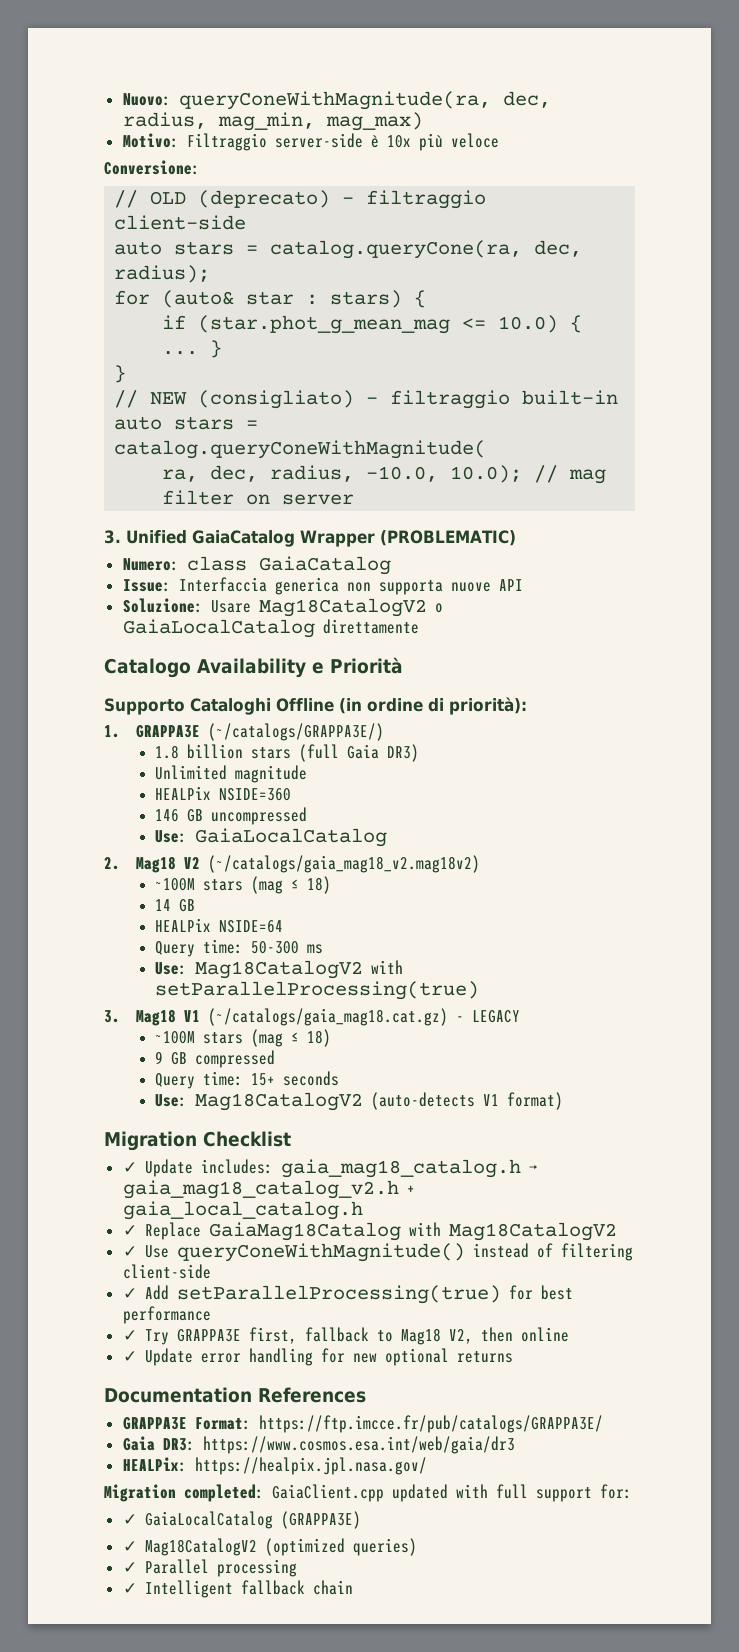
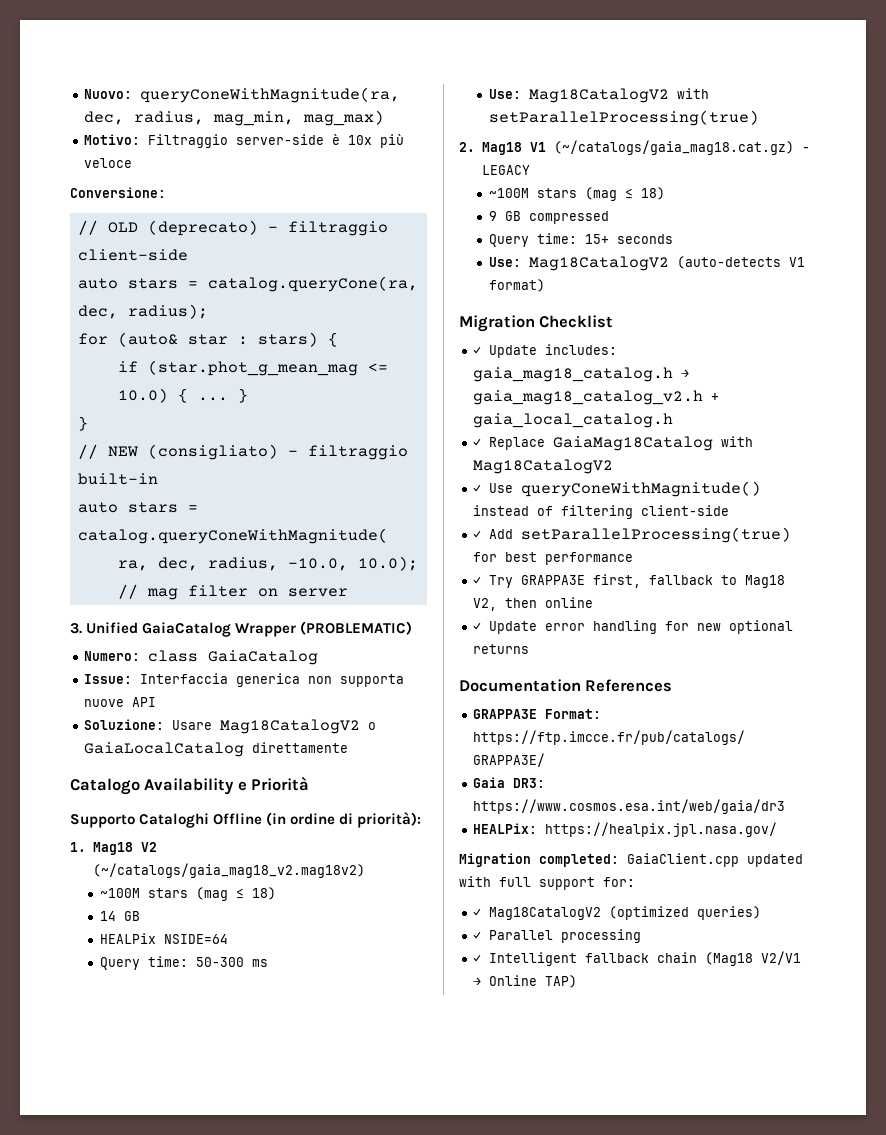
[136,723,385,741] [155,744,420,762] [155,765,308,783] [155,786,292,801] [155,807,308,825] [155,828,388,847] [104,857,120,870] GRAPPA3E (~/catalogs/GRAPPA3E/) // 1.8 billion stars (full Gaia DR3) // Unlimited magnitude // HEALPix NSIDE=360 // 146 GB uncompressed // Use: GaiaLocalCatalog // 2. -> (86, 847) none
[104,1010,120,1023] 3. -> [459,142,475,152] 2.
[122,1511,361,1529] // ✓ GaiaLocalCatalog (GRAPPA3E) -> (635, 882) none
(353, 1587) none -> [705,951,802,966] [473,975,578,988] (Mag18 V2/V1 → Online TAP)

